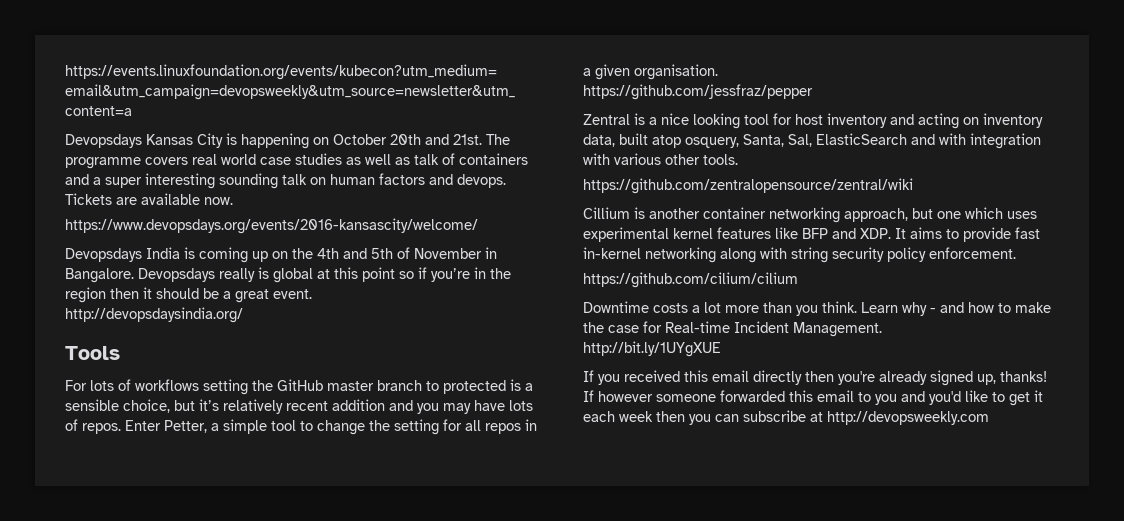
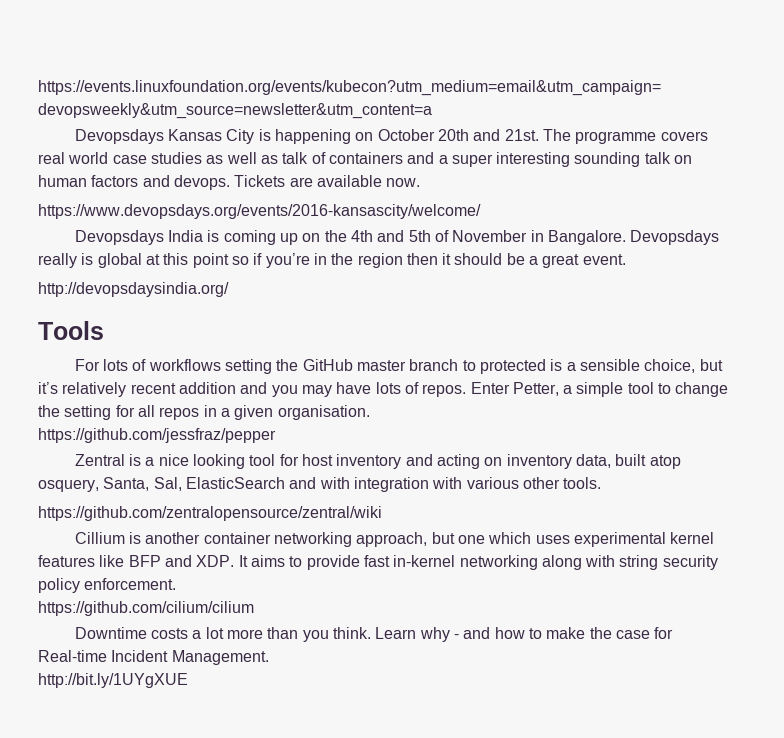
[583,370,1047,386] [583,390,1043,406] [583,410,989,425] // If you received this email directly then you're already signed up, thanks! If however someone forwarded this email to you and you'd like to get it each week then you can subscribe at http://devopsweekly.com -> (188, 680) none

